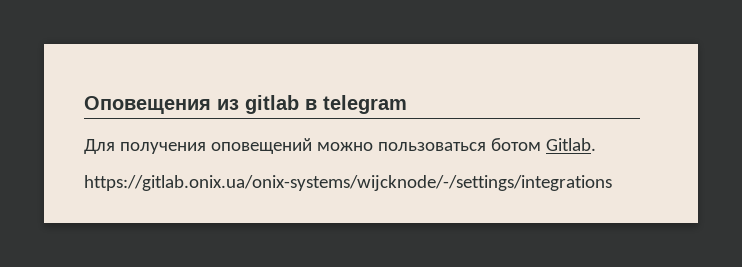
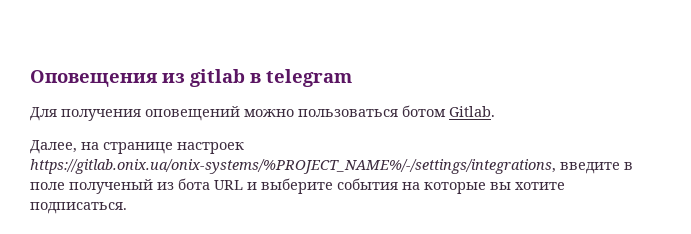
[84,175,612,191] https://gitlab.onix.ua/onix-systems/wijcknode/-/settings/integrations -> [30,140,244,154] [30,159,633,174] [30,178,565,194] [30,202,127,214] Далее, на странице настроек https://gitlab.onix.ua/onix-systems/%PROJECT_NAME%/-/settings/integrations, введите в поле полученый из бота URL и выберите события на которые вы хотите подписаться.

